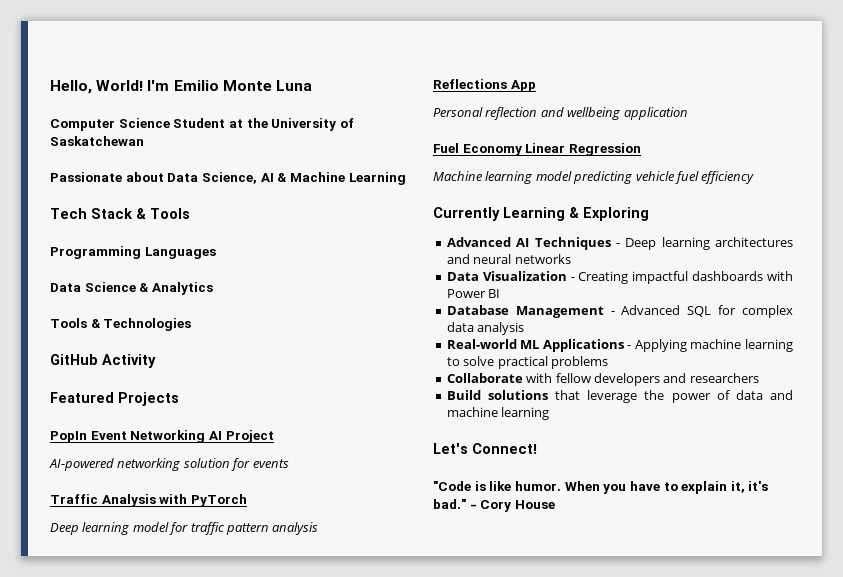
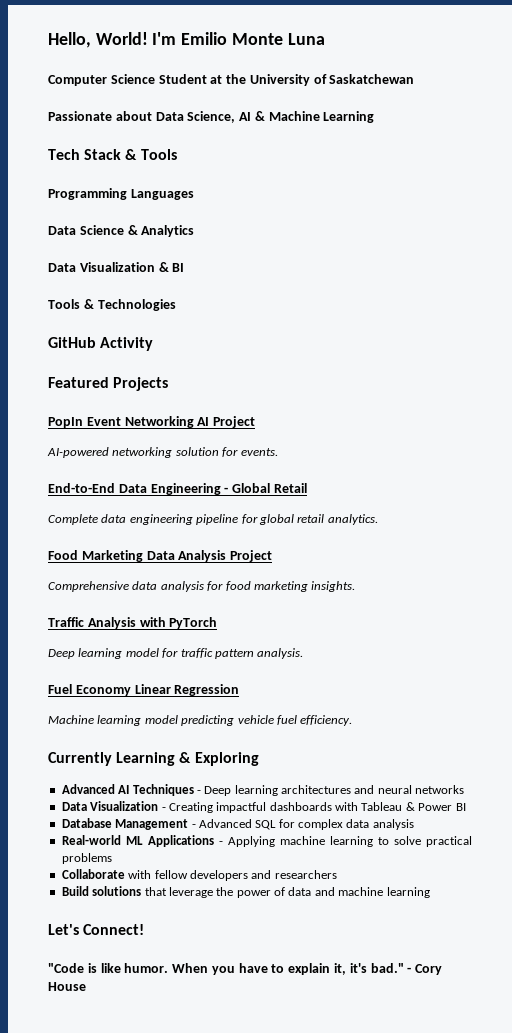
(213, 288) none -> [48,262,185,272] // Data Visualization & BI
[252,459,289,468] events -> [240,448,278,456] [48,483,307,495] [48,514,378,525] [48,550,273,562] [48,581,356,592] events. // End-to-End Data Engineering - Global Retail // Complete data engineering pipeline for global retail analytics. // Food Marketing Data Analysis Project // Comprehensive data analysis for food marketing insights.
[272,522,319,535] [433,79,536,92] [433,107,688,120] analysis // Reflections App // Personal reflection and wellbeing application -> [257,648,304,659] analysis.
[701,171,755,184] efficiency -> [300,715,353,726] efficiency.
(793, 276) none -> [361,802,415,811] Tableau &

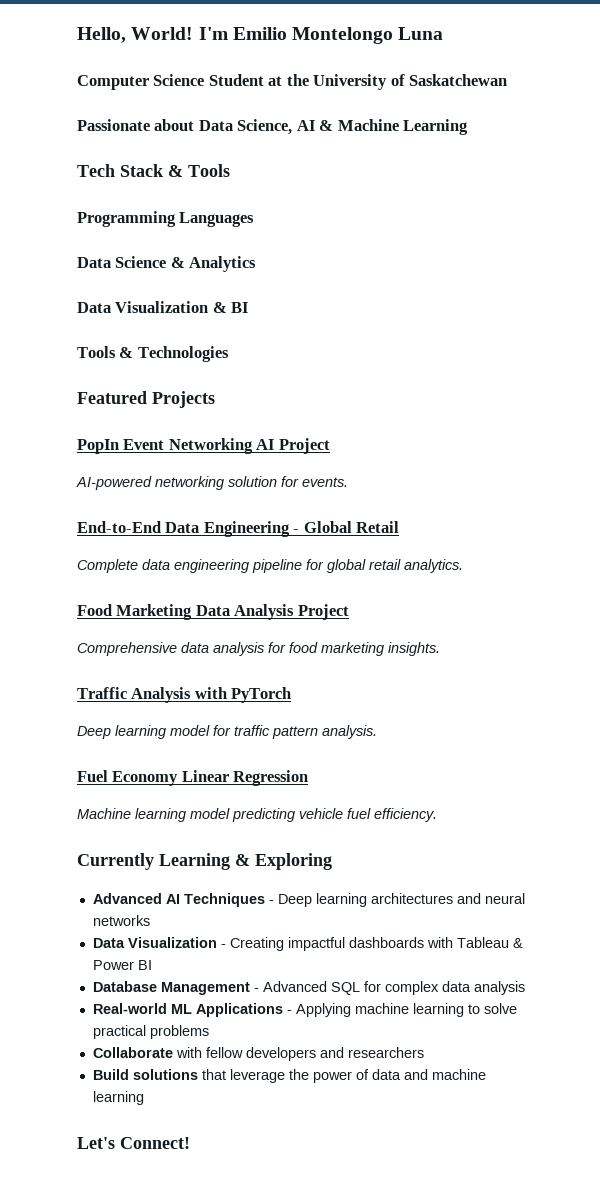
[231,33,283,45] Monte -> [292,27,394,44] Montelongo
[48,337,154,351] // GitHub Activity -> (229, 354) none
[48,963,443,975] [48,982,86,991] // "Code is like humor. When you have to explain it, it's bad." - Cory House -> (190, 1143) none

